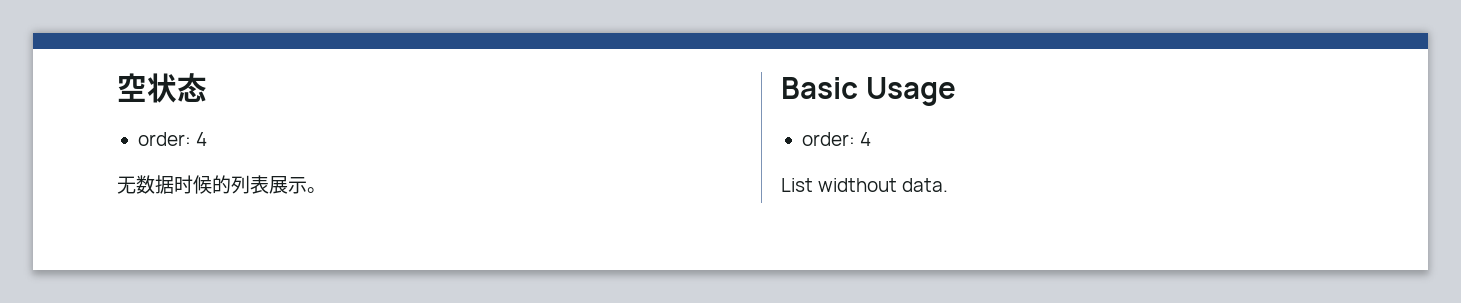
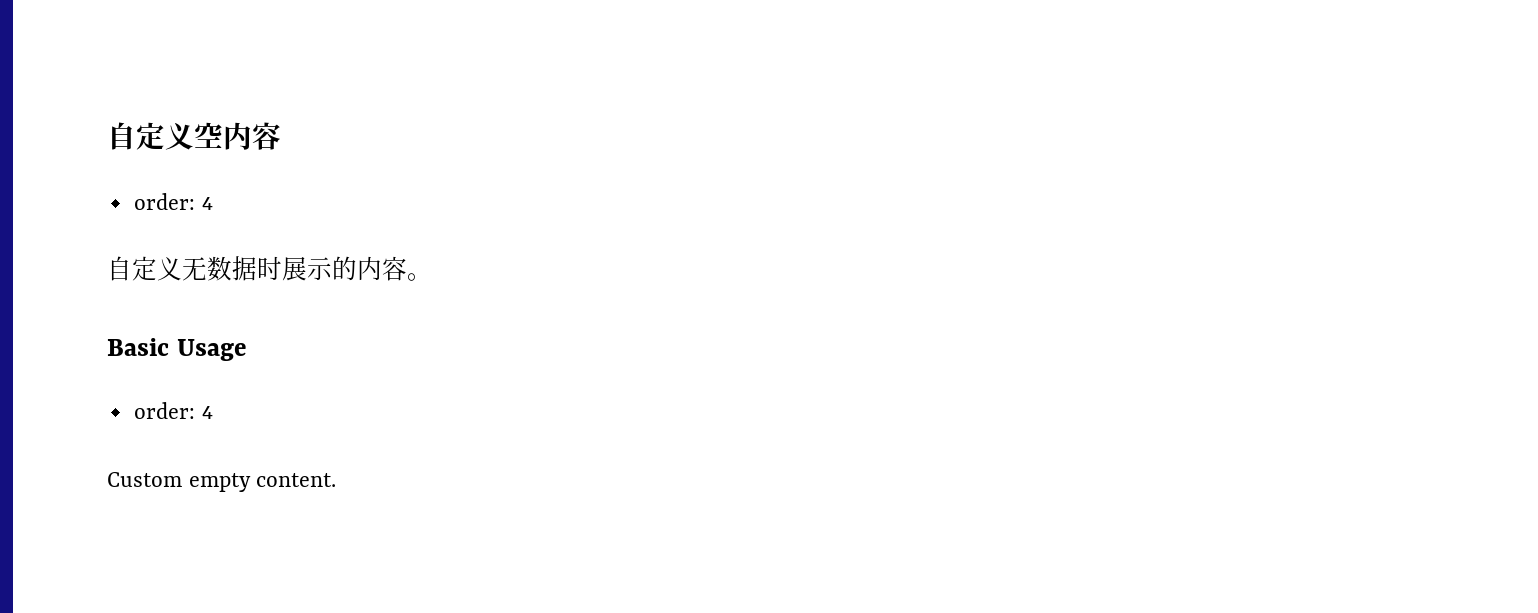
[117,73,207,103] [137,132,208,146] 空状态 // order: 4 // -> [107,122,281,150] [133,193,213,210] [107,256,182,281] 自定义空内容 // order: 4 // 自定义
[193,175,307,194] 候的列表展示 -> [282,256,407,281] 展示的内容
[781,178,949,192] List widthout data. -> [107,472,337,492] Custom empty content.

